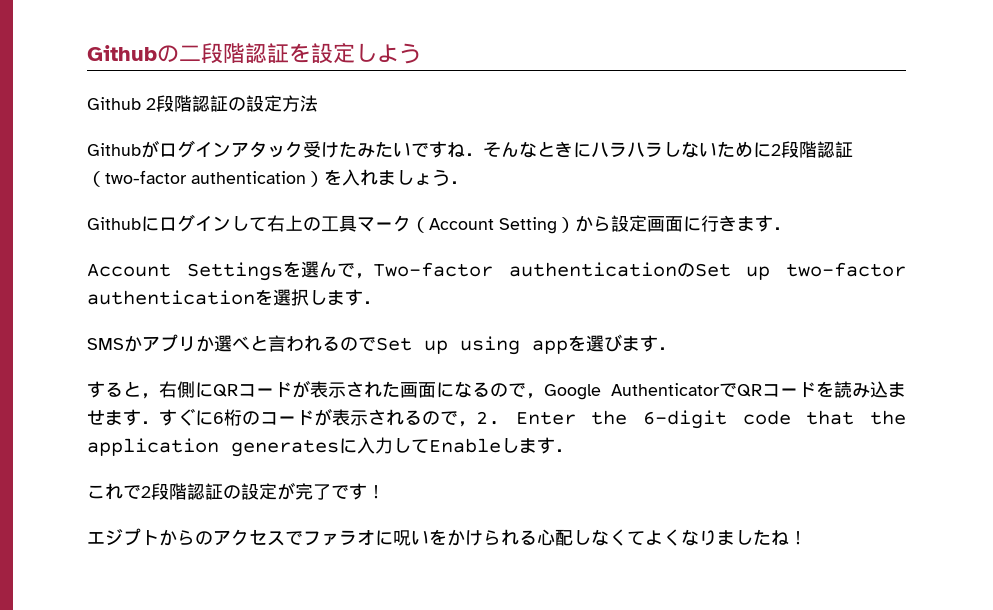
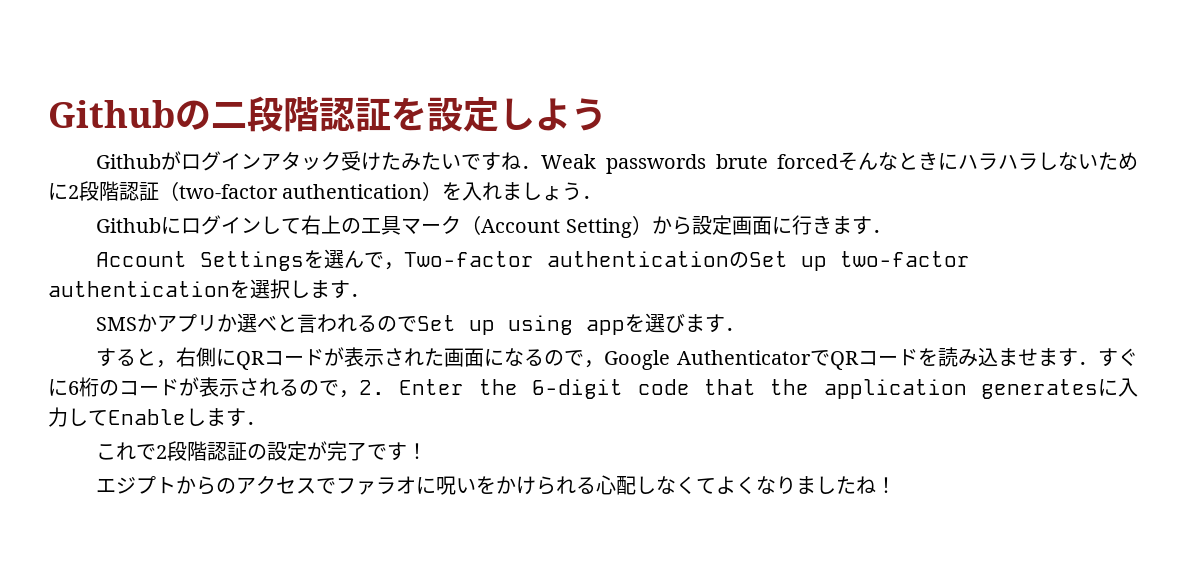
[87,95,318,112] // Github 2段階認証の設定方法 -> (607, 114) none
(483, 154) none -> [541,154,838,174] Weak passwords brute forced

